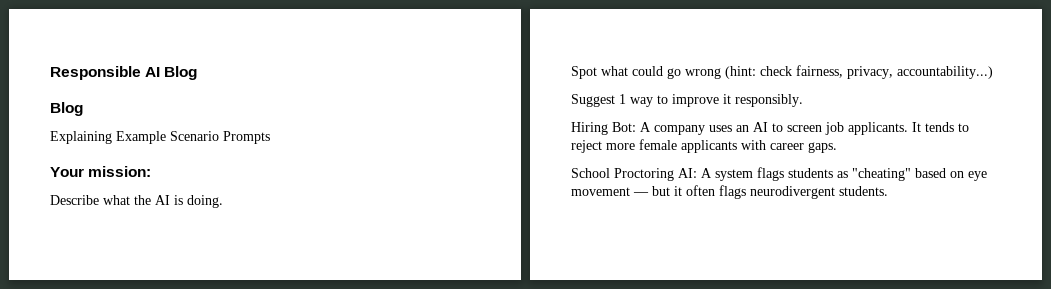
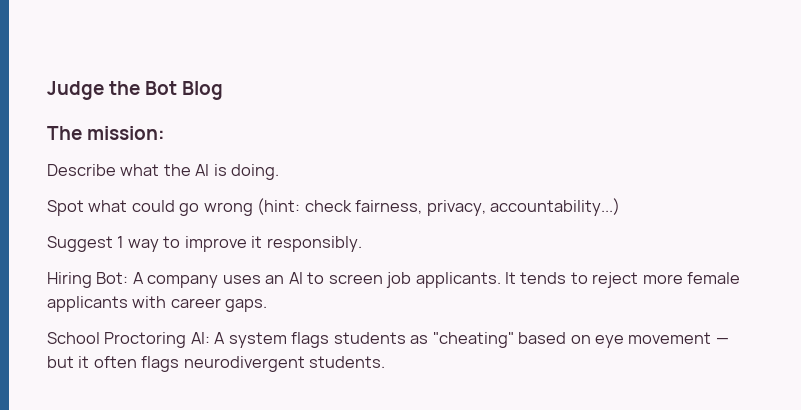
[50,66,198,80] [50,102,83,116] [50,131,270,144] [50,167,84,177] Responsible AI Blog // Blog // Explaining Example Scenario Prompts // Your -> [47,81,224,100] [47,126,82,140] Judge the Bot Blog // The

